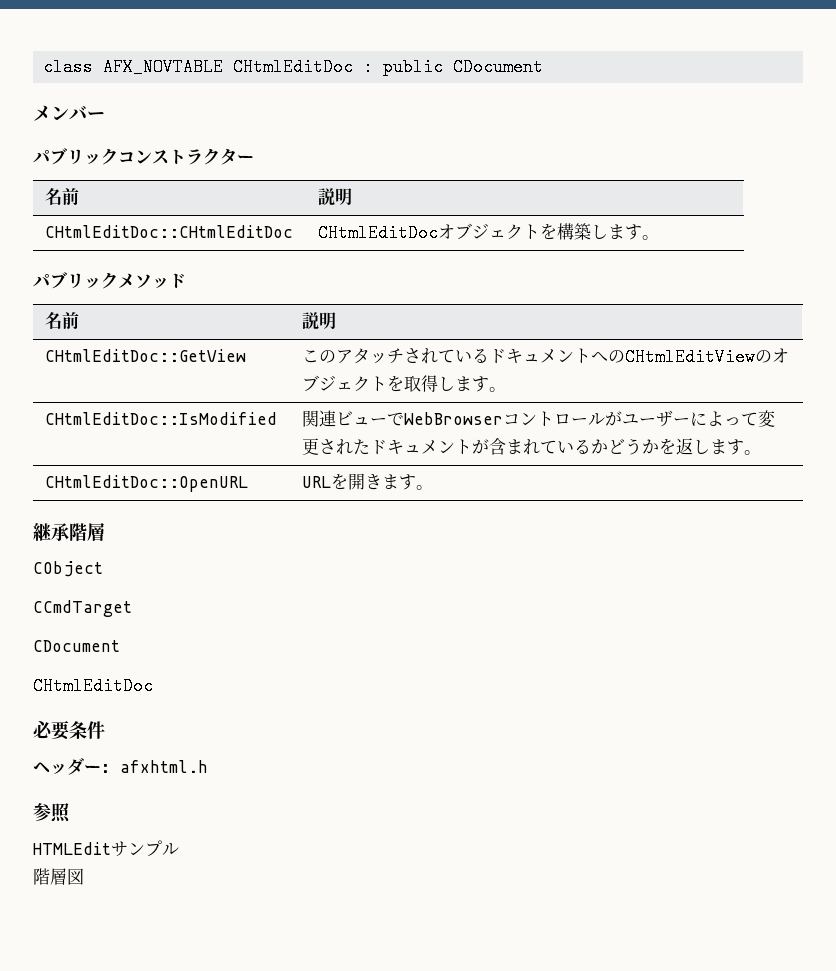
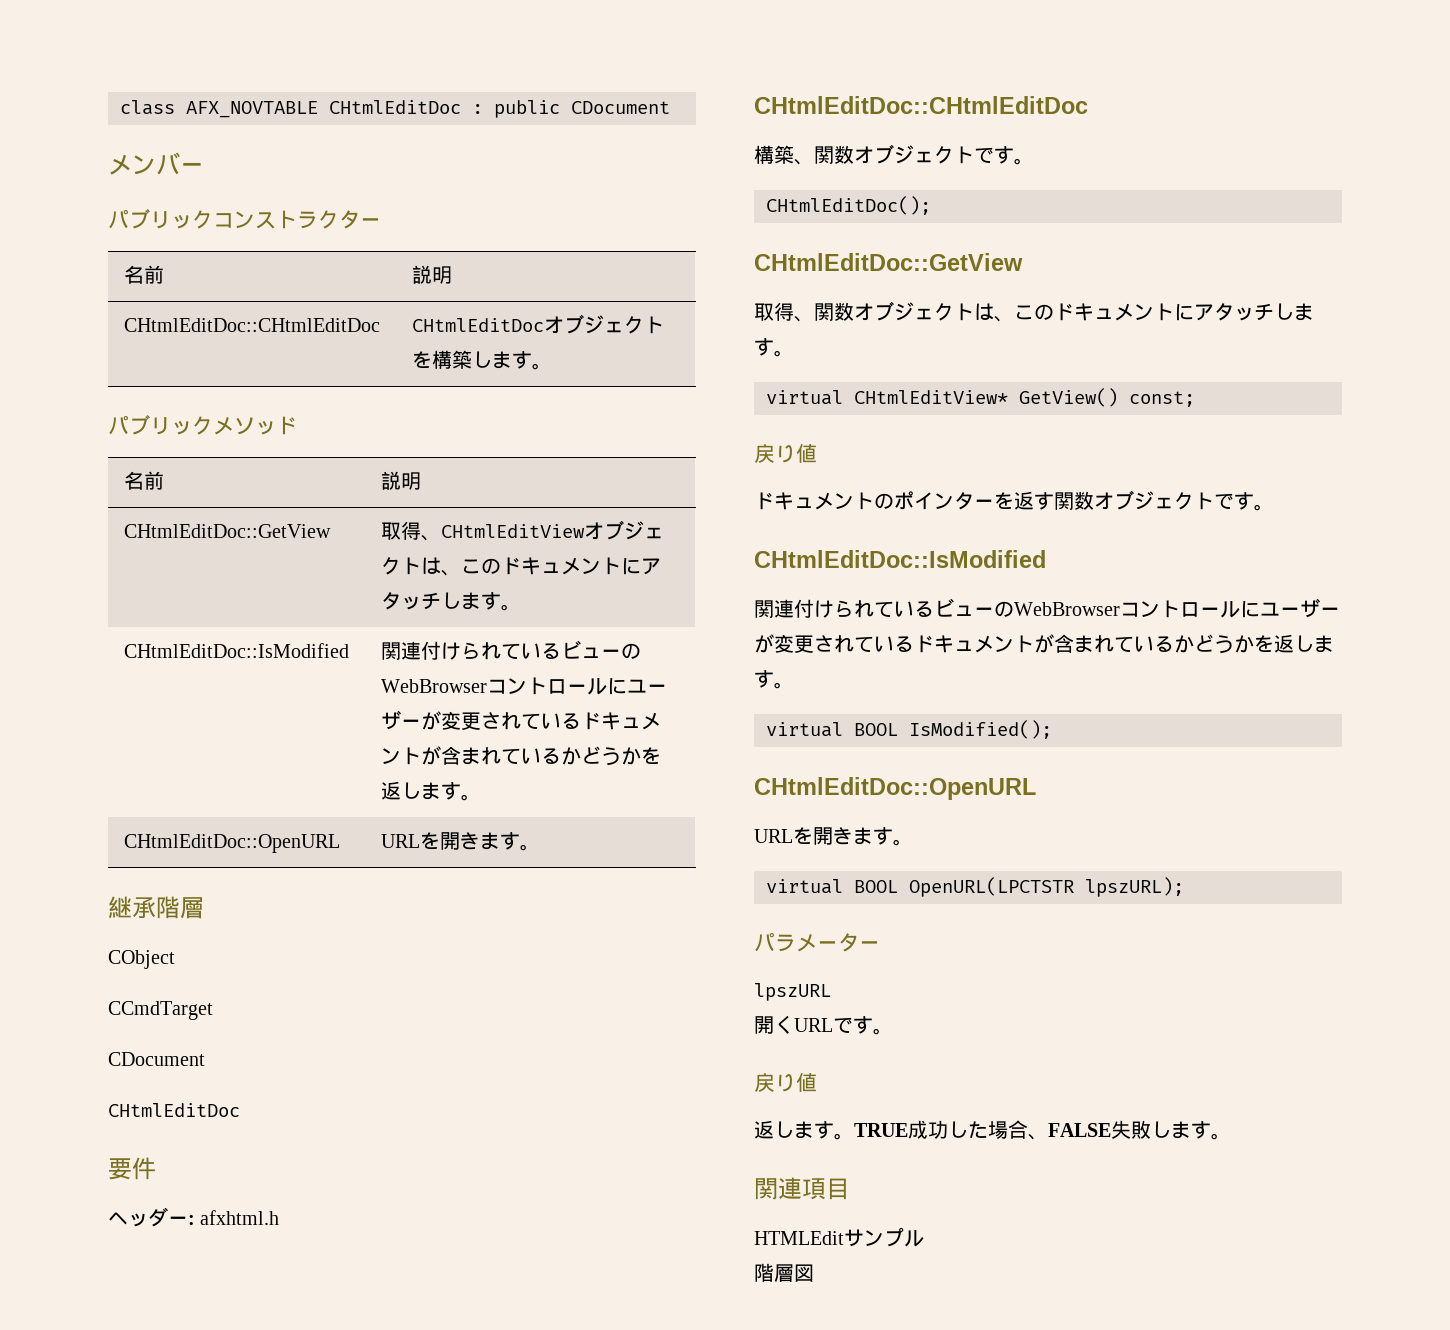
[302,348,790,366] [302,375,439,392] このアタッチされているドキュメントへのCHtmlEditViewのオブジェクトを取得 -> [380,520,664,541] [380,557,661,576] [380,592,441,610] 取得、CHtmlEditViewオブジェクトは、このドキュメントにアタッチ
[336,410,776,427] [302,438,371,455] ビューでWebBrowserコントロールがユーザーによって変更された -> [420,640,641,660] [380,677,667,695] [380,710,581,730] 付けられているビューのWebBrowserコントロールにユーザーが変更されている
[33,721,87,740] 必要条 -> [108,1158,132,1180] 要
[33,803,70,823] 参照 -> [754,96,1088,114] [754,144,1034,165] [766,196,931,215] [754,253,1023,271] [754,301,1314,322] [754,338,794,357] [766,388,1195,407] [754,443,817,463] [754,490,1274,511] [754,550,1046,568] [754,598,1340,618] [754,634,1334,654] [754,670,794,689] [766,720,1052,739] [754,777,1036,800] [754,827,913,846] [766,877,1184,897] [754,932,880,952] [754,983,831,1001] [754,1015,893,1035] [754,1072,817,1092] [754,1120,1231,1140] [754,1177,850,1200] CHtmlEditDoc::CHtmlEditDoc // 構築、関数オブジェクトです。 // CHtmlEditDoc(); // CHtmlEditDoc::GetView // 取得、関数オブジェクトは、このドキュメントにアタッチします。 // virtual CHtmlEditView* GetView() const; // 戻り値 // ドキュメントのポインターを返す関数オブジェクトです。 // CHtmlEditDoc::IsModified // 関連付けられているビューのWebBrowserコントロールにユーザーが変更されているドキュメントが含まれているかどうかを返します。 // virtual BOOL IsModified(); // CHtmlEditDoc::OpenURL // URLを開きます。 // virtual BOOL OpenURL(LPCTSTR lpszURL); // パラメーター // lpszURL // 開くURLです。 // 戻り値 // 返します。TRUE成功した場合、FALSE失敗します。 // 関連項目

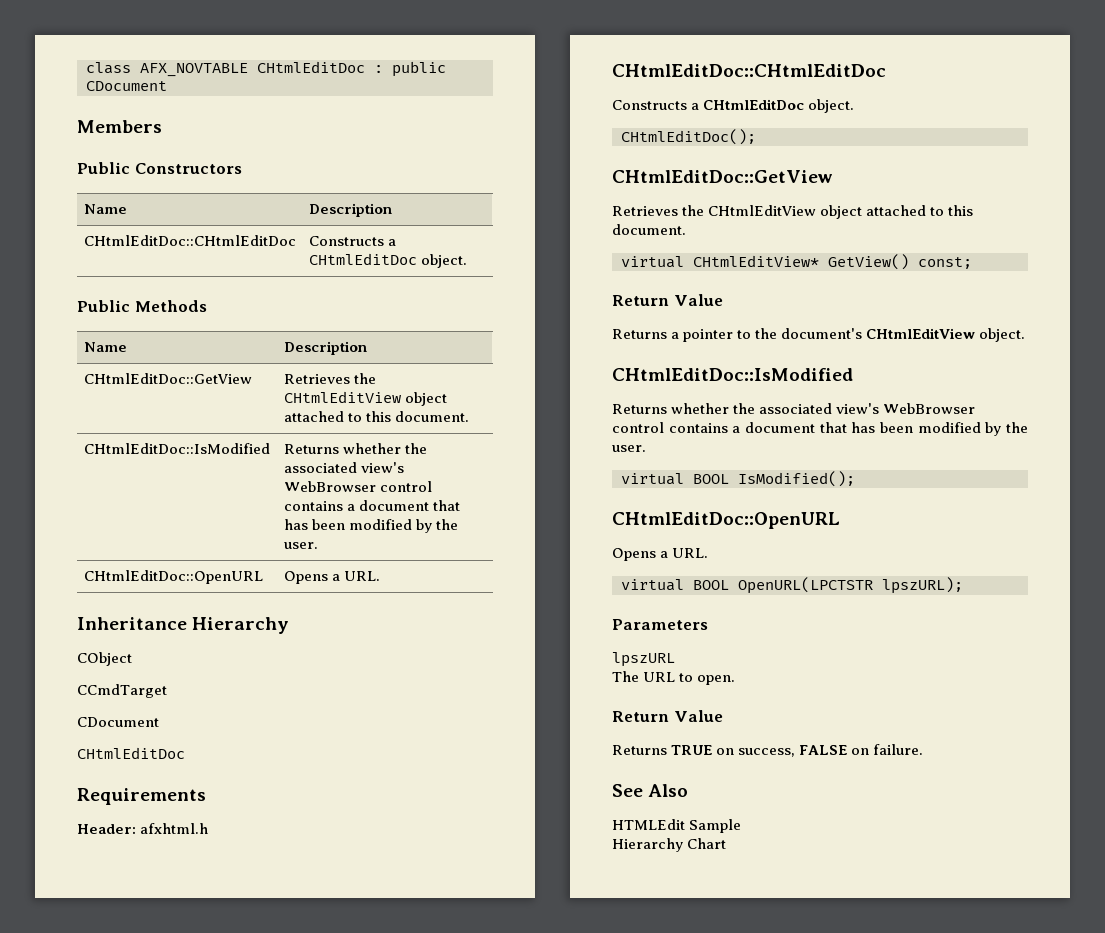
[108,152,204,175] [108,209,381,229] [123,265,164,284] [411,265,452,284] [123,318,380,332] [411,314,664,334] [411,350,552,370] [108,415,297,435] [123,471,164,490] [380,471,421,490] [123,524,331,538] [380,520,664,541] [380,557,661,576] [380,592,521,611] [123,643,349,658] [380,640,641,660] [380,677,667,695] [380,710,661,730] [380,746,661,766] [380,781,481,801] [123,834,340,853] [380,832,540,851] [108,896,204,919] [108,950,175,969] [108,1001,213,1020] [108,1052,205,1066] [108,1103,240,1117] [108,1157,156,1180] [108,1207,280,1227] [754,96,1088,114] [754,144,1034,165] [766,196,931,215] [754,253,1023,271] [754,301,1314,322] [754,338,794,357] [766,388,1195,407] [754,443,817,463] [754,490,1274,511] [754,550,1046,568] [754,598,1340,618] [754,634,1334,654] [754,670,794,689] メンバー // パブリックコンストラクター // 名前 | 説明 // CHtmlEditDoc::CHtmlEditDoc | CHtmlEditDocオブジェクトを構築します。 // パブリックメソッド // 名前 | 説明 // CHtmlEditDoc::GetView | 取得、CHtmlEditViewオブジェクトは、このドキュメントにアタッチします。 // CHtmlEditDoc::IsModified | 関連付けられているビューのWebBrowserコントロールにユーザーが変更されているドキュメントが含まれているかどうかを返します。 // CHtmlEditDoc::OpenURL | URLを開きます。 // 継承階層 // CObject // CCmdTarget // CDocument // CHtmlEditDoc // 要件 // ヘッダー: afxhtml.h // CHtmlEditDoc::CHtmlEditDoc // 構築、関数オブジェクトです。 // CHtmlEditDoc(); // CHtmlEditDoc::GetView // 取得、関数オブジェクトは、このドキュメントにアタッチします。 // virtual CHtmlEditView* GetView() const; // 戻り値 // ドキュメントのポインターを返す関数オブジェクトです。 // CHtmlEditDoc::IsModified // 関連付けられているビューのWebBrowserコントロールにユーザーが変更されているドキュメントが含まれているかどうかを返します。 -> [77,120,162,133] [77,162,242,174] [83,204,127,214] [308,203,392,217] [83,235,296,246] [308,236,396,246] [308,253,467,268] [77,300,207,312] [83,342,127,352] [283,341,367,355] [83,373,252,384] [283,373,376,384] [283,391,447,406] [283,411,469,422] [83,443,270,454] [283,443,427,454] [283,462,404,473] [283,481,432,492] [283,500,460,511] [283,519,458,533] [283,542,318,549] [83,570,263,584] [283,571,380,584] [77,617,290,634] [77,652,132,666] [77,684,167,698] [77,717,159,727] [77,747,185,759] [77,788,206,805] [77,823,209,834] [612,64,886,77] [612,99,855,113] [621,129,756,145] [612,170,833,183] [612,205,974,219] [612,224,686,235] [621,254,972,270] [612,294,723,306] [612,328,1026,342] [612,368,853,381] [612,403,976,414] [612,422,1028,436] [612,445,646,452] Members // Public Constructors // Name | Description // CHtmlEditDoc::CHtmlEditDoc | Constructs a CHtmlEditDoc object. // Public Methods // Name | Description // CHtmlEditDoc::GetView | Retrieves the CHtmlEditView object attached to this document. // CHtmlEditDoc::IsModified | Returns whether the associated view's WebBrowser control contains a document that has been modified by the user. // CHtmlEditDoc::OpenURL | Opens a URL. // Inheritance Hierarchy // CObject // CCmdTarget // CDocument // CHtmlEditDoc // Requirements // Header: afxhtml.h // CHtmlEditDoc::CHtmlEditDoc // Constructs a CHtmlEditDoc object. // CHtmlEditDoc(); // CHtmlEditDoc::GetView // Retrieves the CHtmlEditView object attached to this document. // virtual CHtmlEditView* GetView() const; // Return Value // Returns a pointer to the document's CHtmlEditView object. // CHtmlEditDoc::IsModified // Returns whether the associated view's WebBrowser control contains a document that has been modified by the user.
[754,827,913,846] URLを開きます。 -> [612,548,709,561] Opens a URL.
[754,932,880,952] [754,983,831,1001] [754,1015,893,1035] [754,1072,817,1092] [754,1120,1231,1140] [754,1177,850,1200] [754,1227,924,1247] [754,1263,814,1282] パラメーター // lpszURL // 開くURLです。 // 戻り値 // 返します。TRUE成功した場合、FALSE失敗します。 // 関連項目 // HTMLEditサンプル // 階層図 -> [612,619,708,630] [612,652,675,667] [612,671,736,685] [612,710,723,722] [612,744,924,757] [612,784,689,797] [612,819,742,833] [612,838,727,852] Parameters // lpszURL // The URL to open. // Return Value // Returns TRUE on success, FALSE on failure. // See Also // HTMLEdit Sample // Hierarchy Chart

